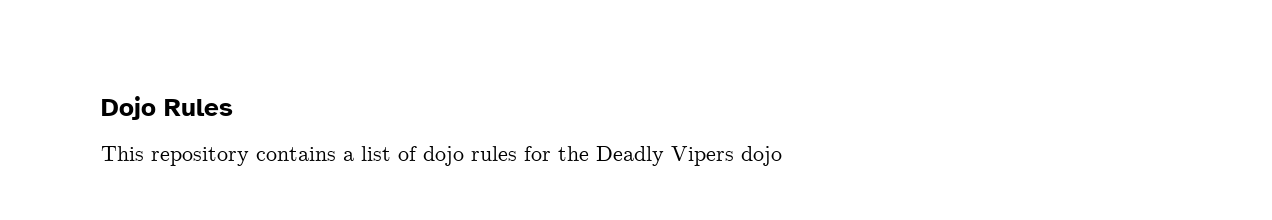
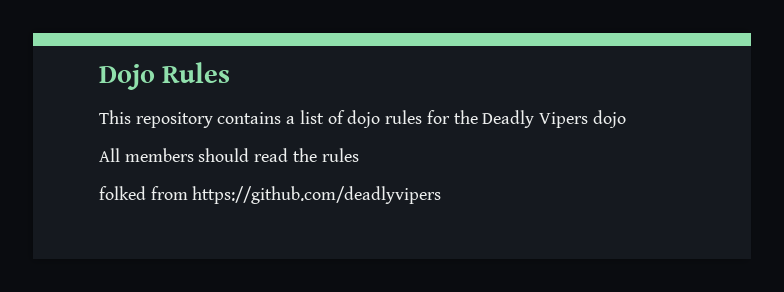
(782, 156) none -> [99,148,359,162] [99,186,442,204] // All members should read the rules // folked from https://github.com/deadlyvipers

